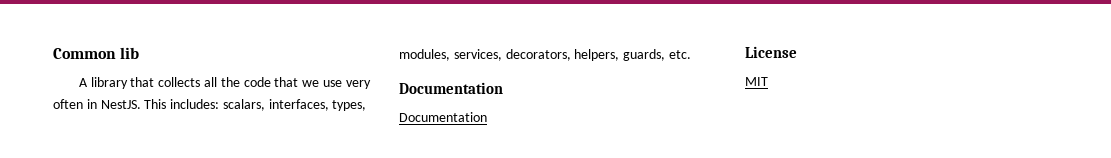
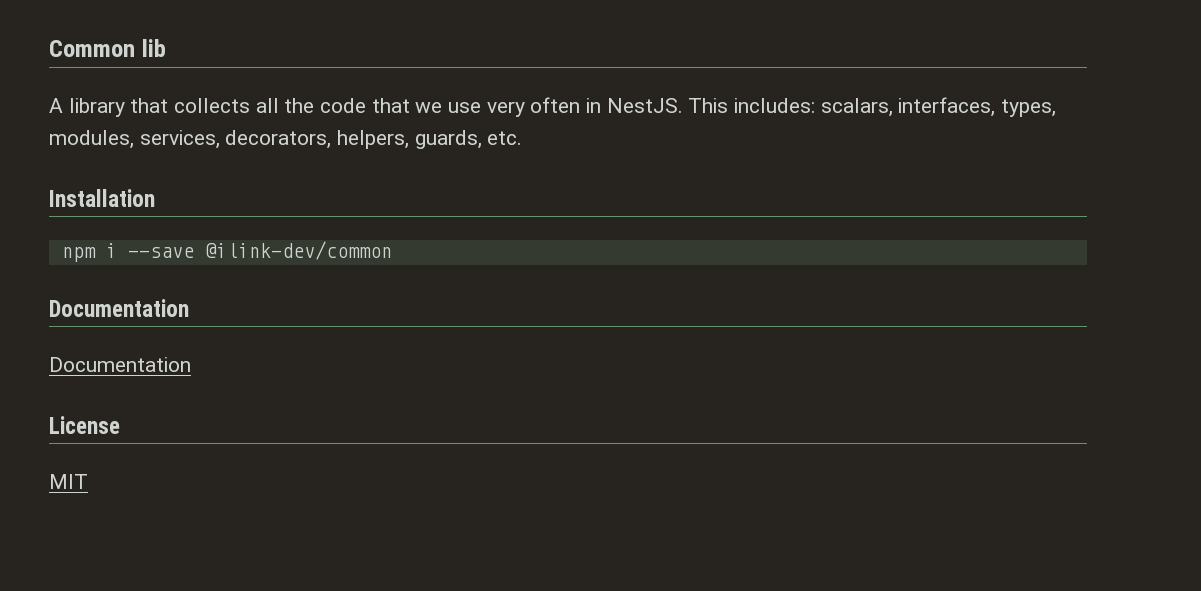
(691, 54) none -> [49,189,155,207] [61,241,392,262] // Installation // npm i --save @ilink-dev/common

